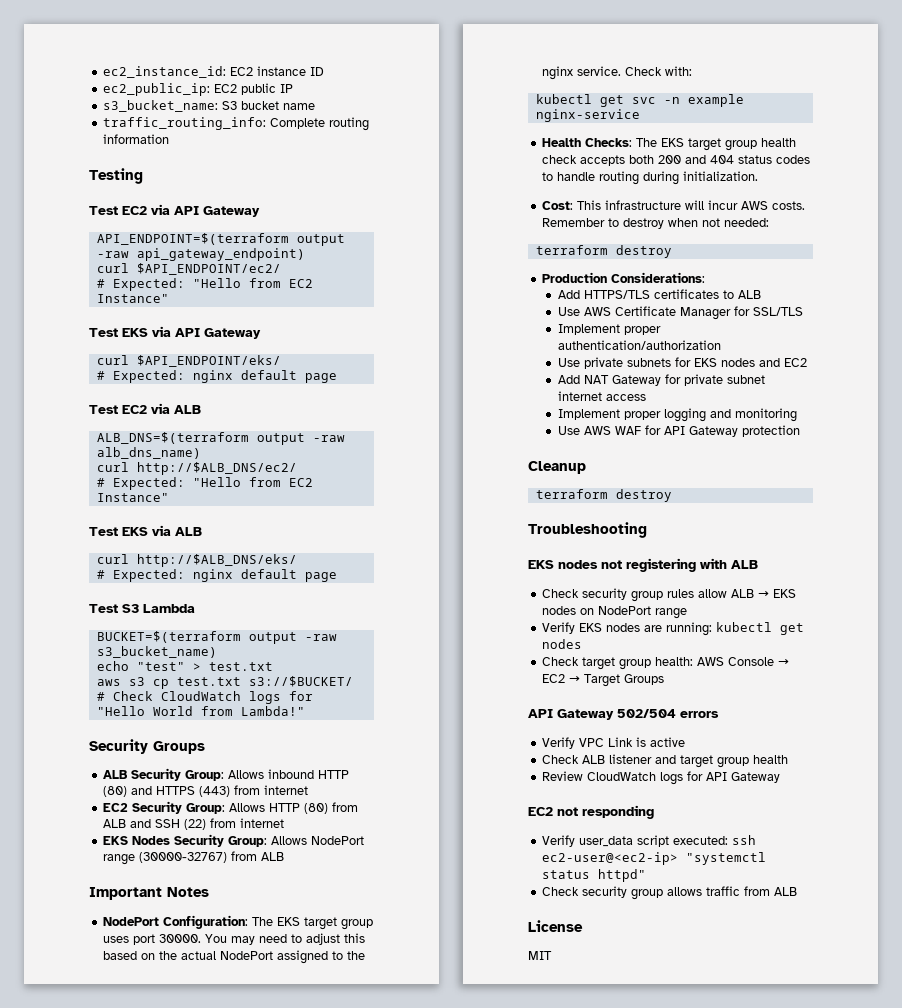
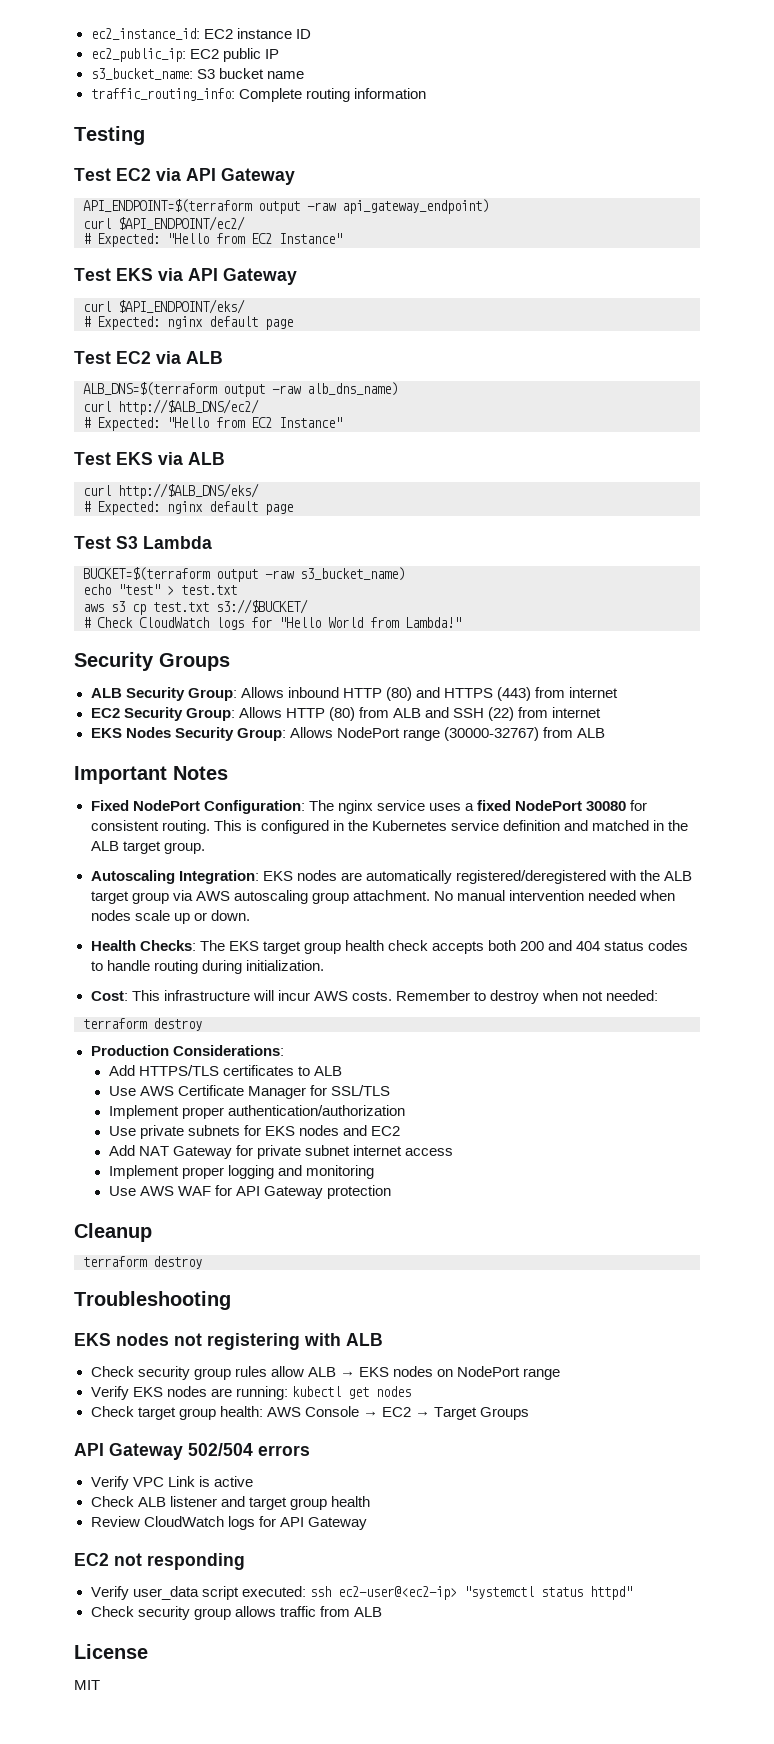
(209, 892) none -> [90,800,129,811] Fixed
[277,917,374,930] [103,933,366,945] [103,950,366,964] [542,66,693,80] [535,94,744,107] [535,109,640,122] EKS target group uses port 30000. You may need to adjust this based on the actual NodePort assigned to the nginx service. Check with: // kubectl get svc -n example nginx-service -> [337,800,648,814] [90,820,689,834] [90,841,205,854] [90,870,692,884] [90,890,676,904] [90,910,250,924] nginx service uses a fixed NodePort 30080 for consistent routing. This is configured in the Kubernetes service definition and matched in the ALB target group. // Autoscaling Integration: EKS nodes are automatically registered/deregistered with the ALB target group via AWS autoscaling group attachment. No manual intervention needed when nodes scale up or down.

